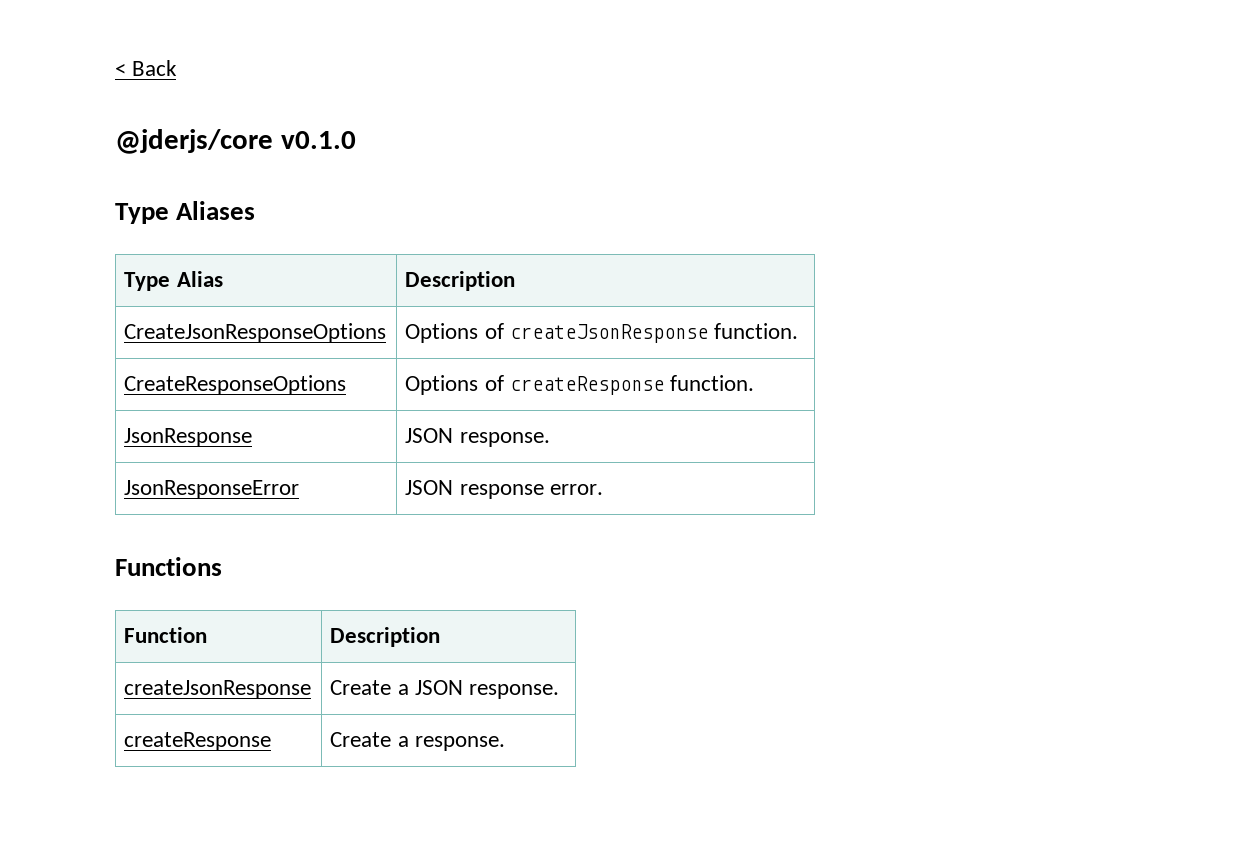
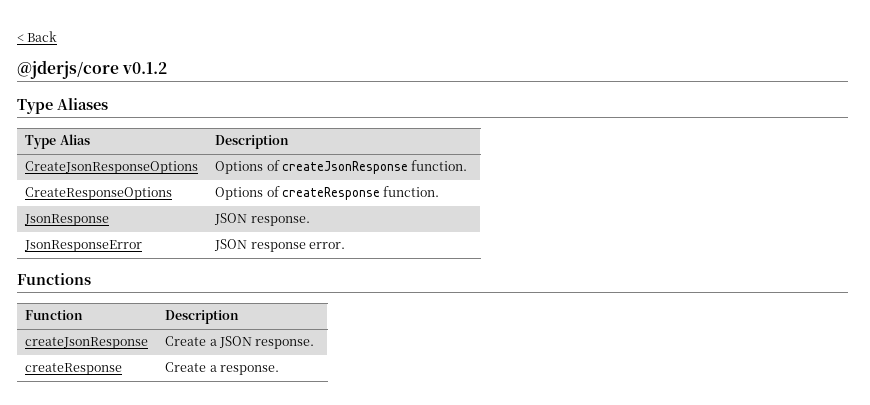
[280,131,356,149] v0.1.0 -> [122,62,168,74] v0.1.2

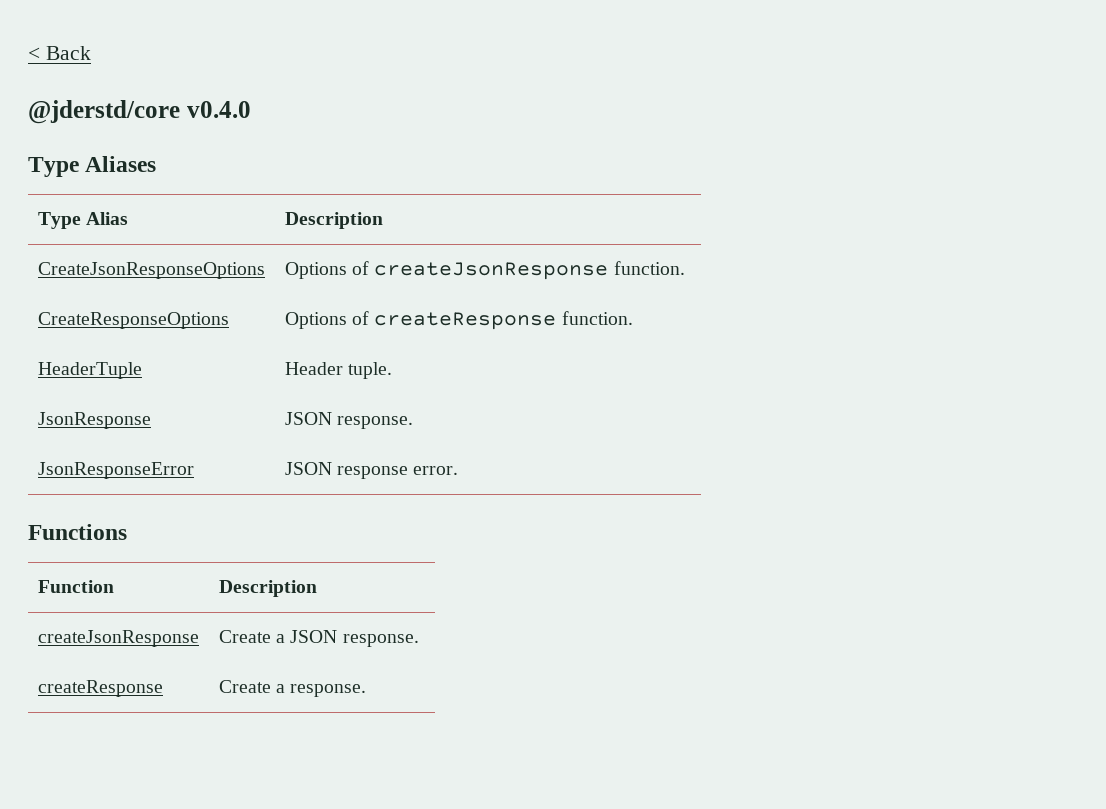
[17,60,168,79] @jderjs/core v0.1.2 -> [28,100,251,124] @jderstd/core v0.4.0
(440, 191) none -> [37,362,142,379] [284,362,393,379] // HeaderTuple | Header tuple.

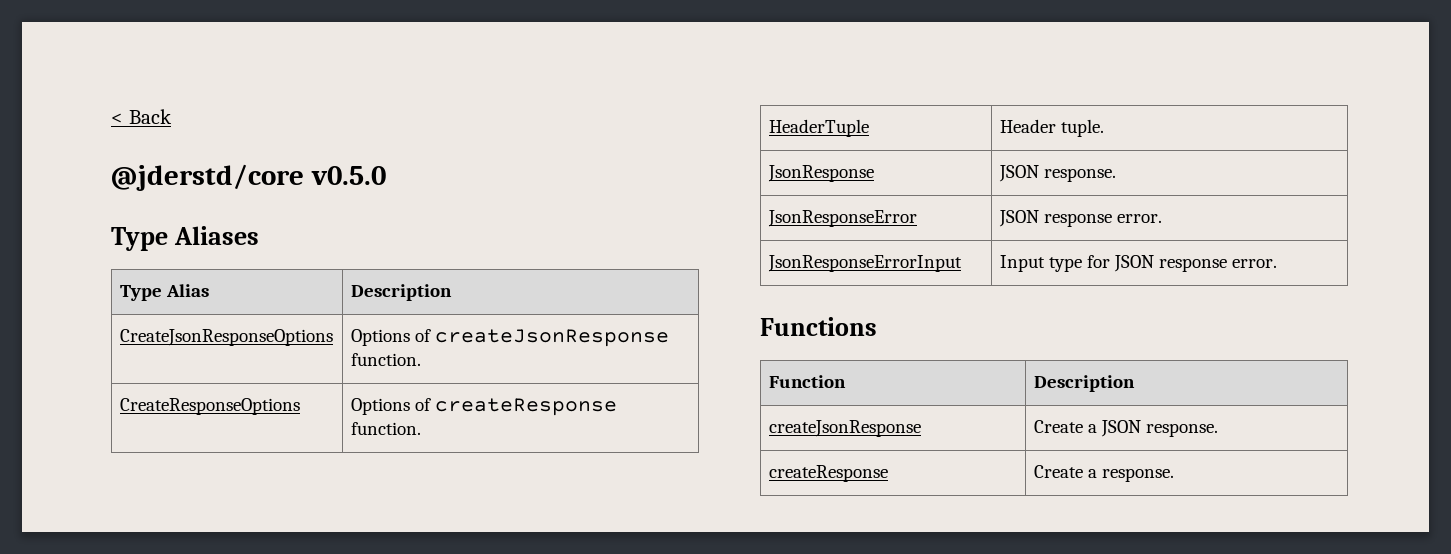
[186,101,251,118] v0.4.0 -> [310,166,386,185] v0.5.0
(459, 470) none -> [767,255,962,272] [999,255,1277,272] // JsonResponseErrorInput | Input type for JSON response error.

